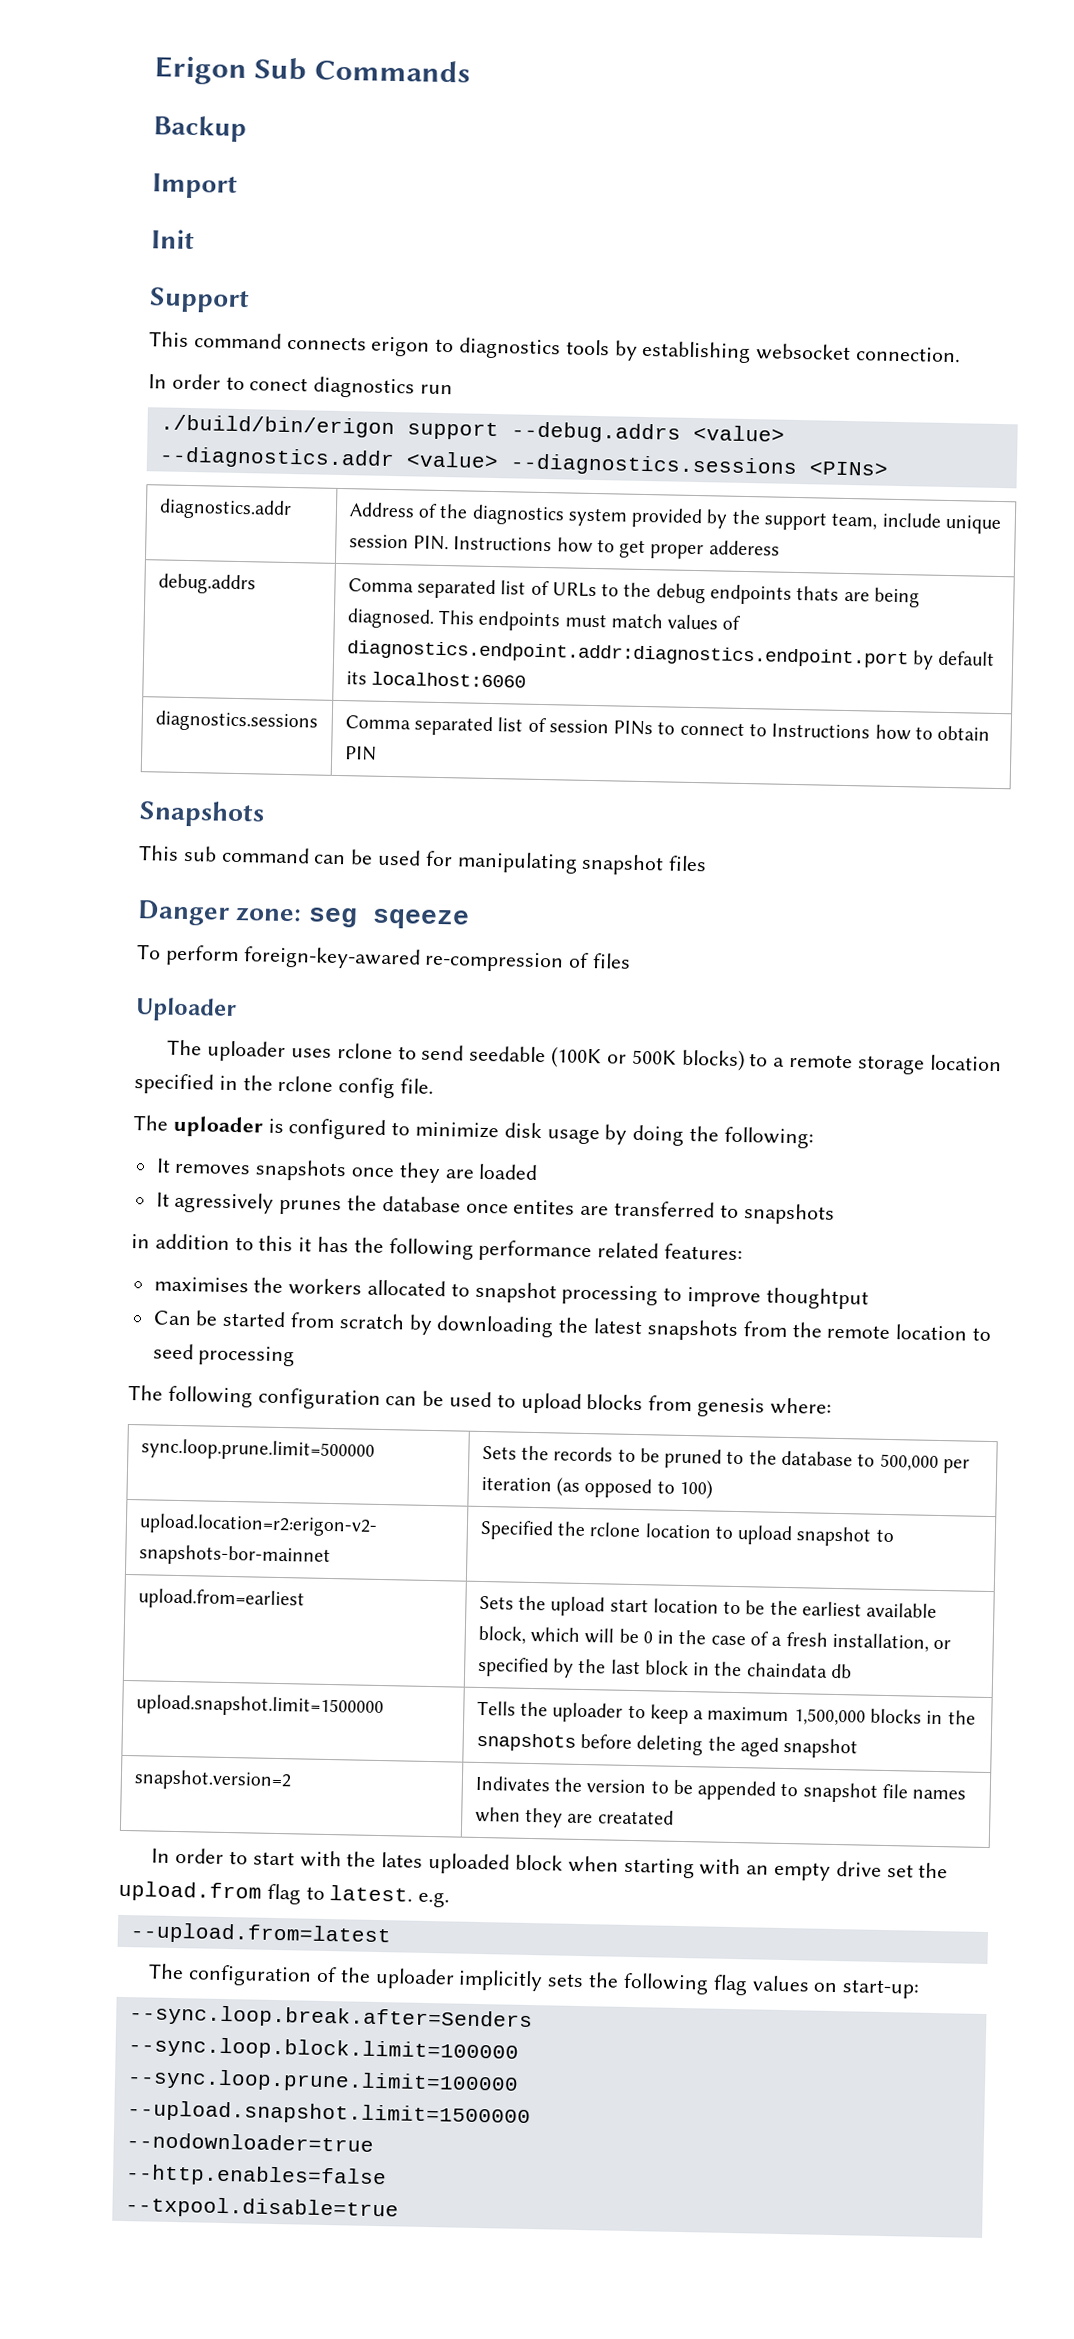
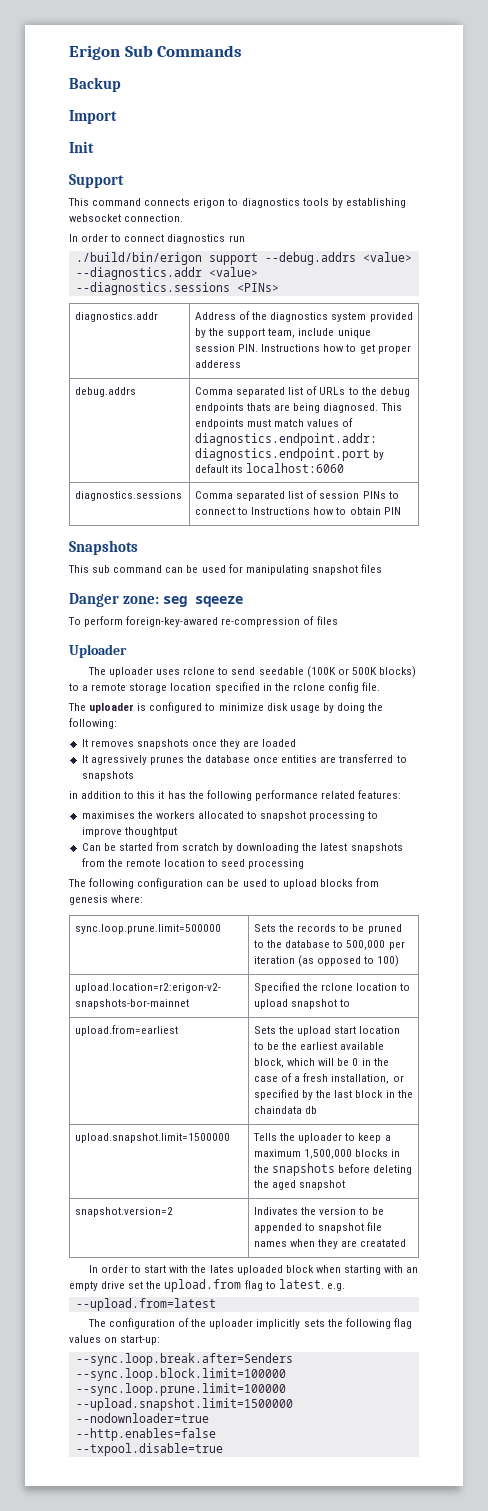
[249,377,309,392] conect -> [124,234,165,242] connect
[513,1199,576,1215] entites -> [281,755,318,763] entities

